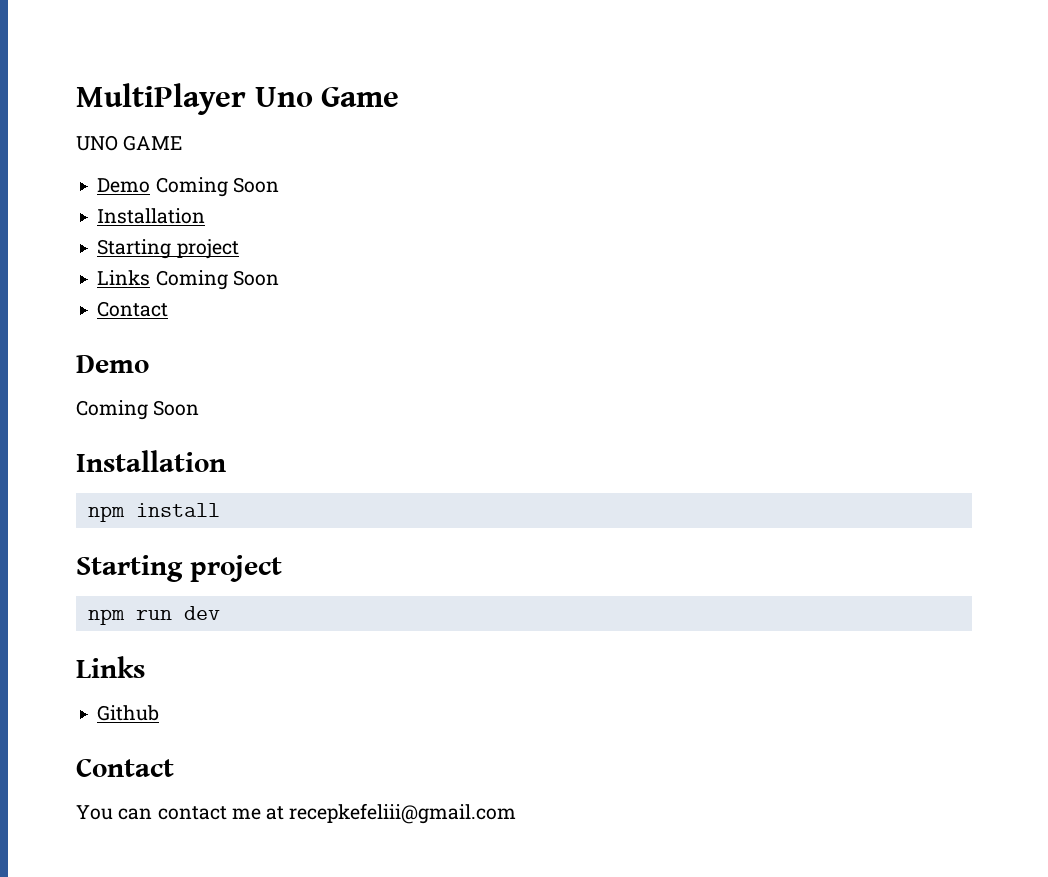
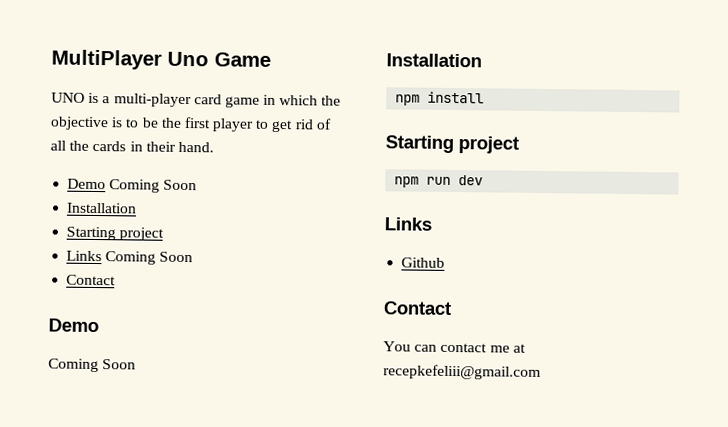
[123,135,183,151] GAME -> [88,92,342,108] [50,116,332,133] [50,140,214,153] is a multi-player card game in which the objective is to be the first player to get rid of all the cards in their hand.

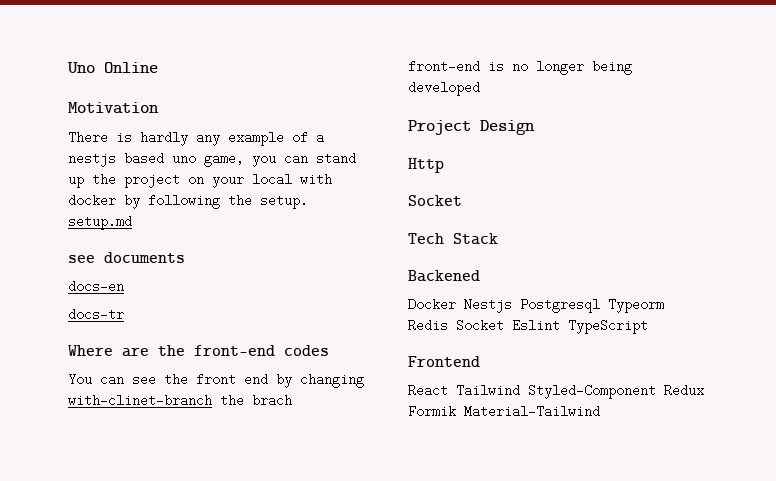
[51,49,271,70] [51,92,342,108] [50,116,332,133] [50,140,214,153] [67,178,198,193] [66,202,138,214] [66,226,165,241] [66,250,194,265] [66,274,117,286] [48,318,99,333] [48,358,137,373] [386,53,482,68] [395,91,485,106] [385,135,519,154] [394,175,484,188] [384,217,432,231] [401,257,446,268] [383,301,452,315] [383,341,526,353] [383,364,541,380] MultiPlayer Uno Game // UNO is a multi-player card game in which the objective is to be the first player to get rid of all the cards in their hand. // Demo Coming Soon // Installation // Starting project // Links Coming Soon // Contact // Demo // Coming Soon // Installation // npm install // Starting project // npm run dev // Links // Github // Contact // You can contact me at recepkefeliii@gmail.com -> [67,62,158,73] [68,102,159,114] [68,131,324,146] [68,152,356,167] [68,173,332,188] [68,194,308,209] [68,215,132,230] [68,252,185,263] [68,280,124,293] [68,308,124,321] [68,345,329,357] [68,373,364,388] [68,394,292,407] [408,60,632,75] [408,81,480,96] [408,120,535,135] [408,158,444,173] [408,195,462,206] [408,233,498,245] [408,270,480,282] [408,298,664,313] [408,319,648,334] [408,356,480,367] [408,384,704,399] [408,405,600,418] Uno Online // Motivation // There is hardly any example of a nestjs based uno game, you can stand up the project on your local with docker by following the setup. setup.md // see documents // docs-en // docs-tr // Where are the front-end codes // You can see the front end by changing with-clinet-branch the brach front-end is no longer being developed // Project Design // Http // Socket // Tech Stack // Backened // Docker Nestjs Postgresql Typeorm Redis Socket Eslint TypeScript // Frontend // React Tailwind Styled-Component Redux Formik Material-Tailwind

